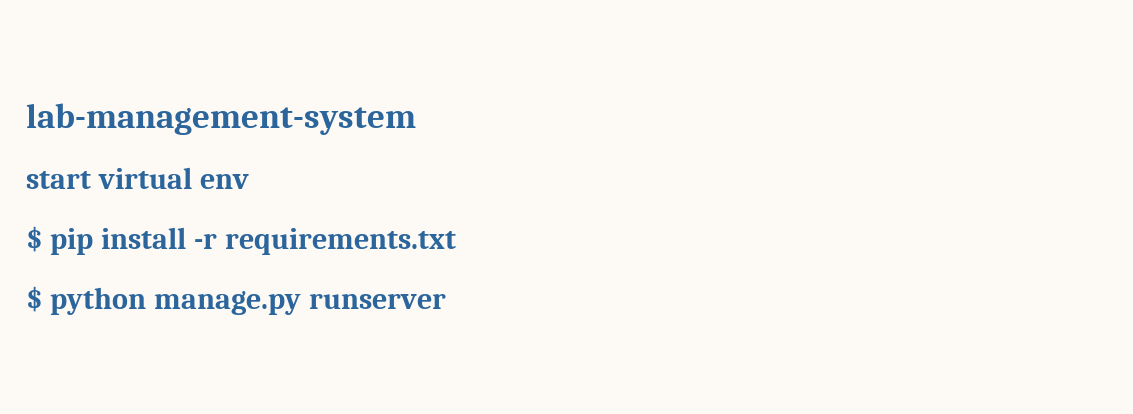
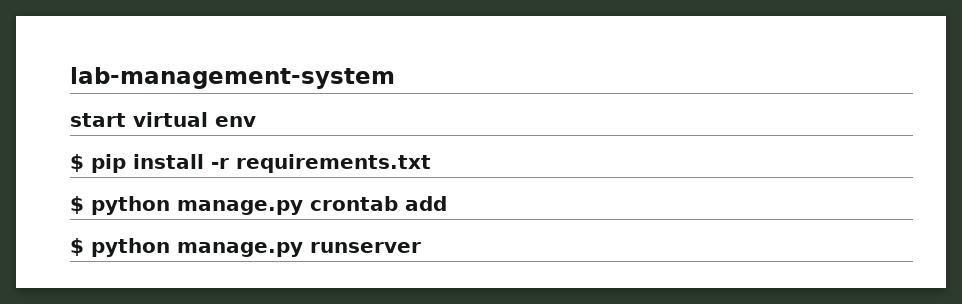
(456, 241) none -> [70,196,447,215] // $ python manage.py crontab add

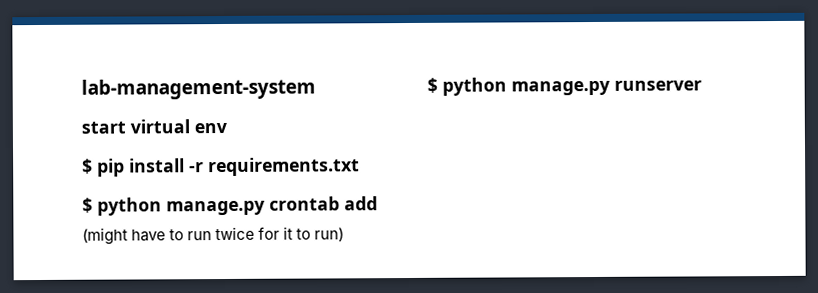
(447, 203) none -> [82,226,345,245] // (might have to run twice for it to run)

